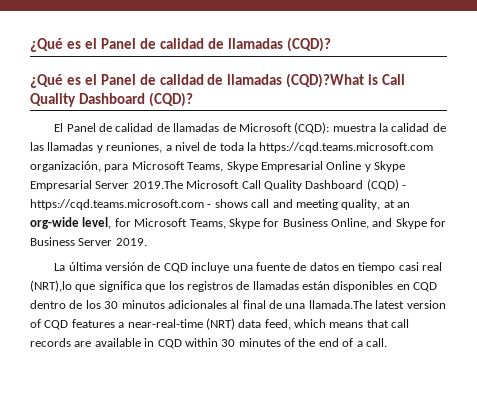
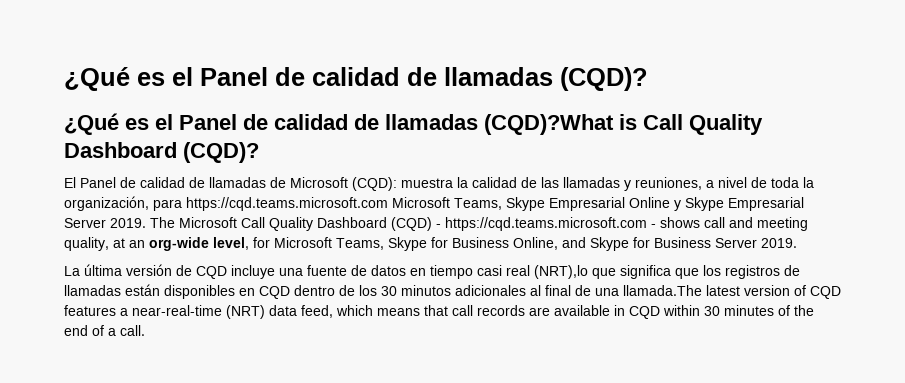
[259,142,434,153] https://cqd.teams.microsoft.com -> (814, 182) none
(129, 168) none -> [186,197,388,211] https://cqd.teams.microsoft.com
[132,180,183,189] 2019.The -> [110,217,175,228] 2019. The

